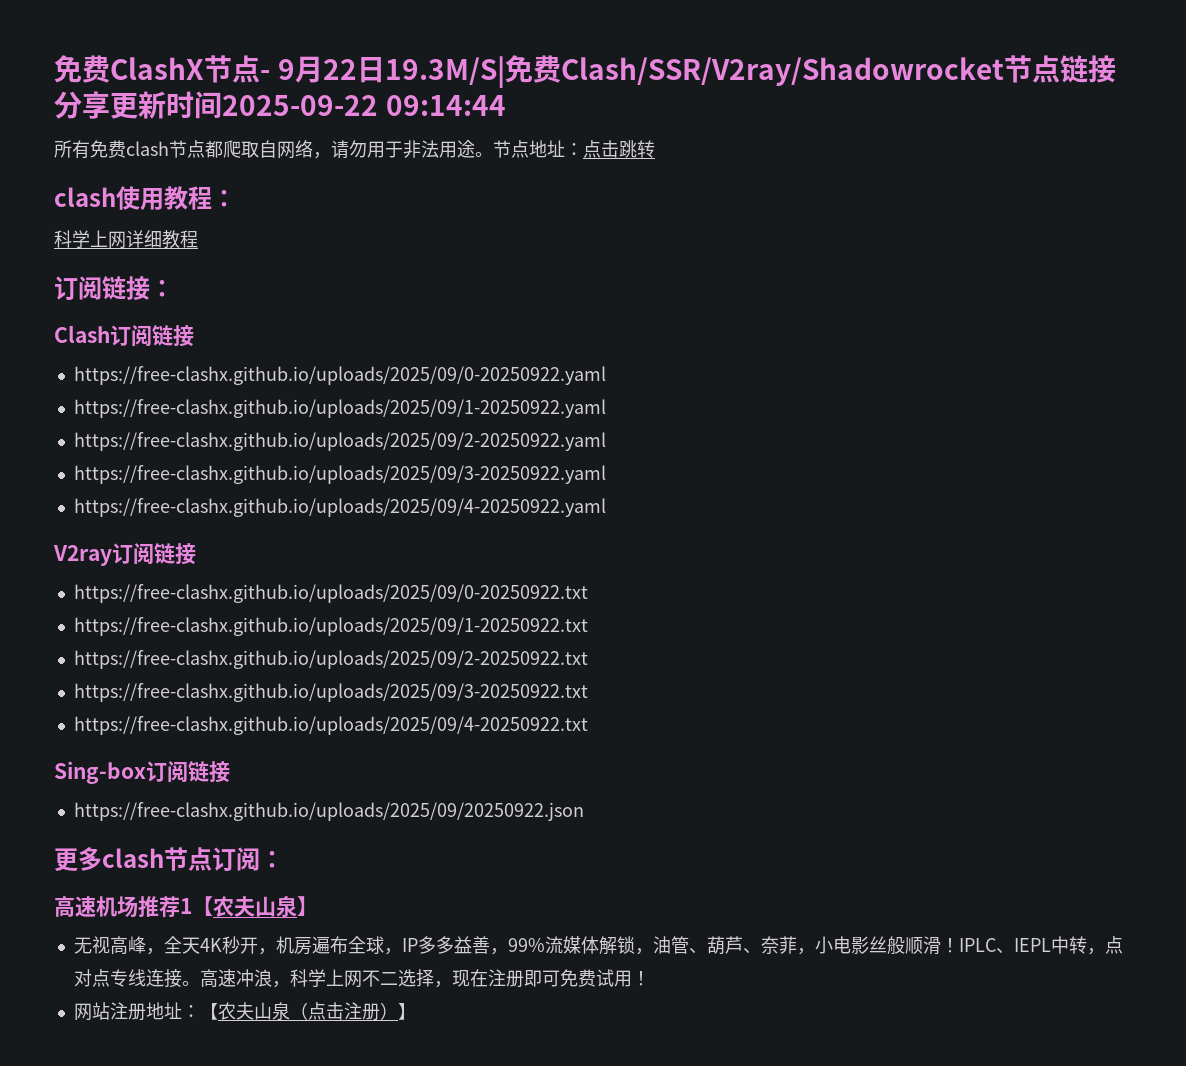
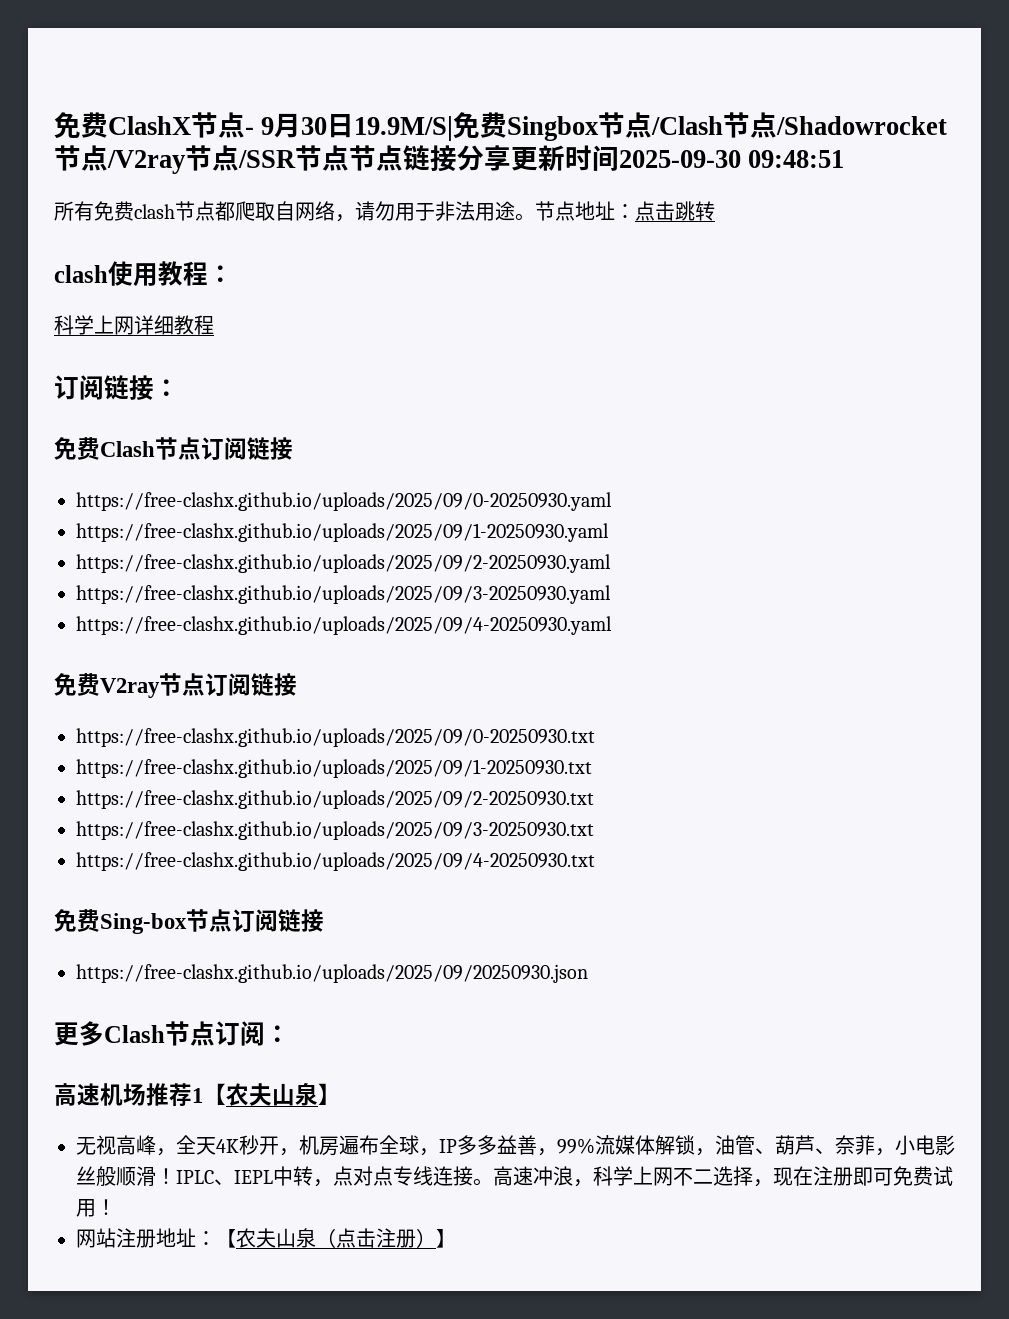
[322,55,1004,88] 22日19.3M/S|免费Clash/SSR/V2ray/Shadowrocket -> [301,112,948,141] [54,145,349,174] 30日19.9M/S|免费Singbox节点/Clash节点/Shadowrocket节点/V2ray节点/SSR节点
[222,95,506,116] 2025-09-22 09:14:44 -> [619,150,845,168] 2025-09-30 09:48:51
[54,325,194,347] [73,366,606,385] [73,399,606,418] [73,432,606,451] [73,465,606,484] [73,498,606,517] [53,543,196,566] [73,584,588,603] [73,617,588,636] [73,650,588,669] [73,683,588,702] [73,716,588,735] [54,761,230,784] [73,802,584,821] Clash订阅链接 // https://free-clashx.github.io/uploads/2025/09/0-20250922.yaml // https://free-clashx.github.io/uploads/2025/09/1-20250922.yaml // https://free-clashx.github.io/uploads/2025/09/2-20250922.yaml // https://free-clashx.github.io/uploads/2025/09/3-20250922.yaml // https://free-clashx.github.io/uploads/2025/09/4-20250922.yaml // V2ray订阅链接 // https://free-clashx.github.io/uploads/2025/09/0-20250922.txt // https://free-clashx.github.io/uploads/2025/09/1-20250922.txt // https://free-clashx.github.io/uploads/2025/09/2-20250922.txt // https://free-clashx.github.io/uploads/2025/09/3-20250922.txt // https://free-clashx.github.io/uploads/2025/09/4-20250922.txt // Sing-box订阅链接 // https://free-clashx.github.io/uploads/2025/09/20250922.json -> [54,437,293,460] [76,492,612,511] [76,523,609,542] [76,554,611,573] [76,585,611,604] [76,616,612,635] [54,673,297,698] [76,728,595,747] [76,759,592,778] [76,790,594,809] [76,821,594,840] [76,852,595,871] [54,909,324,934] [76,964,588,983] 免费Clash节点订阅链接 // https://free-clashx.github.io/uploads/2025/09/0-20250930.yaml // https://free-clashx.github.io/uploads/2025/09/1-20250930.yaml // https://free-clashx.github.io/uploads/2025/09/2-20250930.yaml // https://free-clashx.github.io/uploads/2025/09/3-20250930.yaml // https://free-clashx.github.io/uploads/2025/09/4-20250930.yaml // 免费V2ray节点订阅链接 // https://free-clashx.github.io/uploads/2025/09/0-20250930.txt // https://free-clashx.github.io/uploads/2025/09/1-20250930.txt // https://free-clashx.github.io/uploads/2025/09/2-20250930.txt // https://free-clashx.github.io/uploads/2025/09/3-20250930.txt // https://free-clashx.github.io/uploads/2025/09/4-20250930.txt // 免费Sing-box节点订阅链接 // https://free-clashx.github.io/uploads/2025/09/20250930.json
[102,848,164,868] clash -> [104,1025,165,1043] Clash

